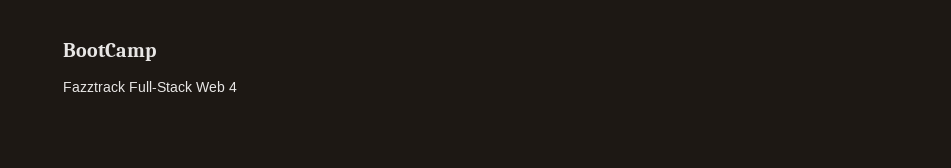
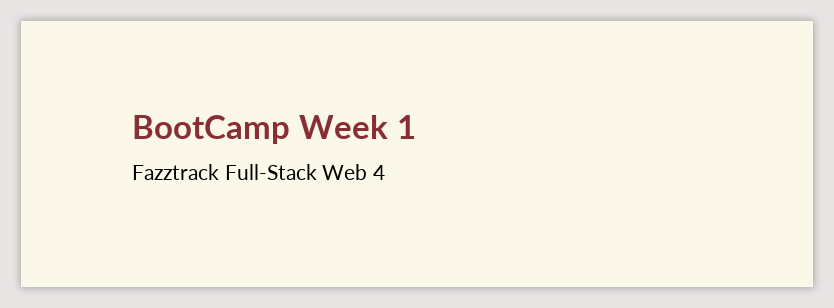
(156, 52) none -> [298,115,416,139] Week 1

